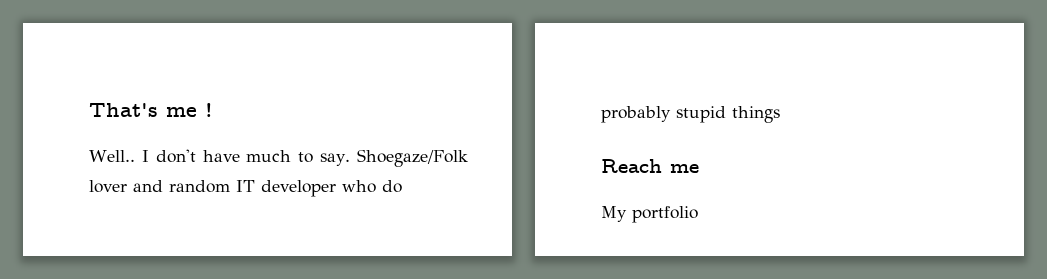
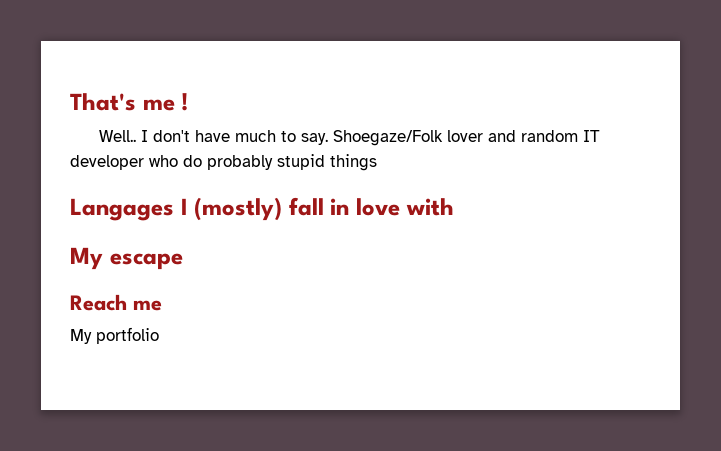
(780, 114) none -> [70,197,454,221] [70,247,183,270] // Langages I (mostly) fall in love with // My escape

